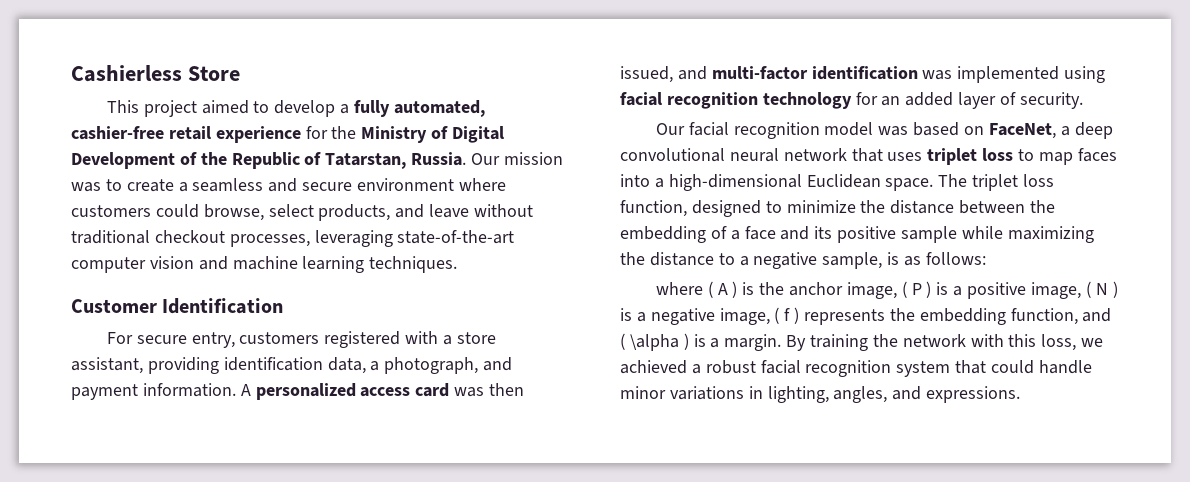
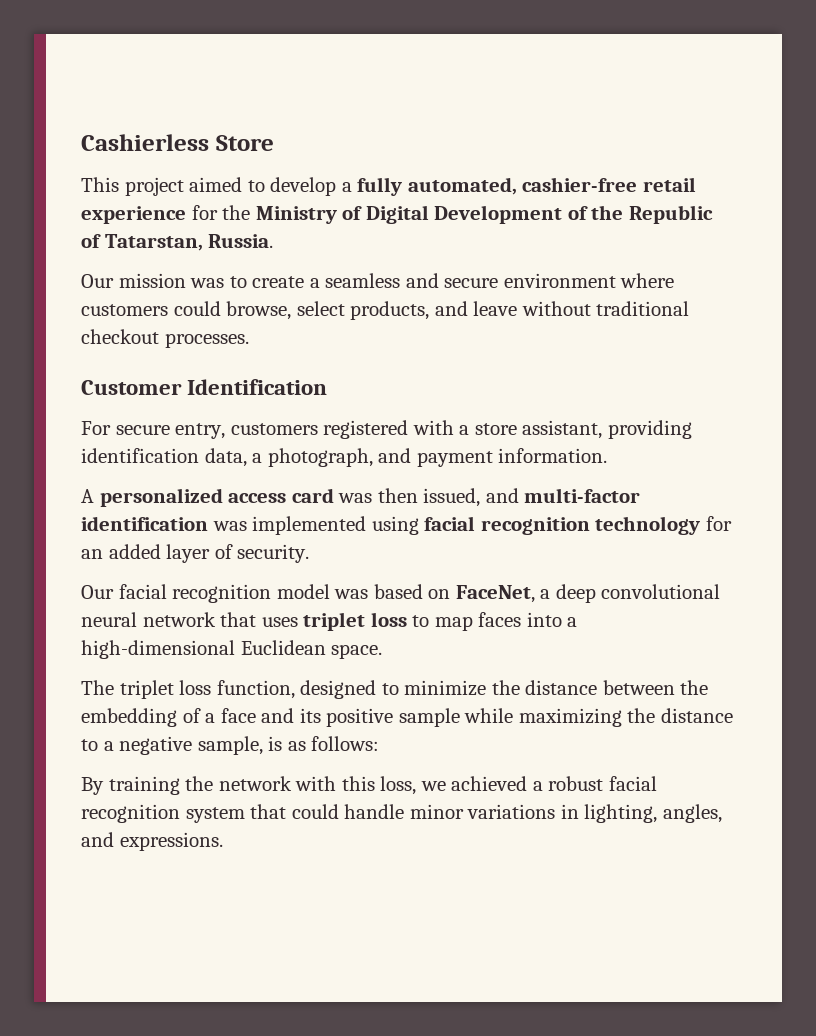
(467, 159) none -> (274, 241) //
[229,230,515,247] [71,256,458,273] processes, leveraging state-of-the-art computer vision and machine learning techniques. -> [164,333,249,348] processes.
(236, 390) none -> (608, 455) //
(934, 184) none -> (383, 651) //
[655,281,1118,299] [620,307,1112,325] [620,333,782,351] where ( A ) is the anchor image, ( P ) is a positive image, ( N ) is a negative image, ( f ) represents the embedding function, and ( \alpha ) is a margin. -> (380, 743) none

